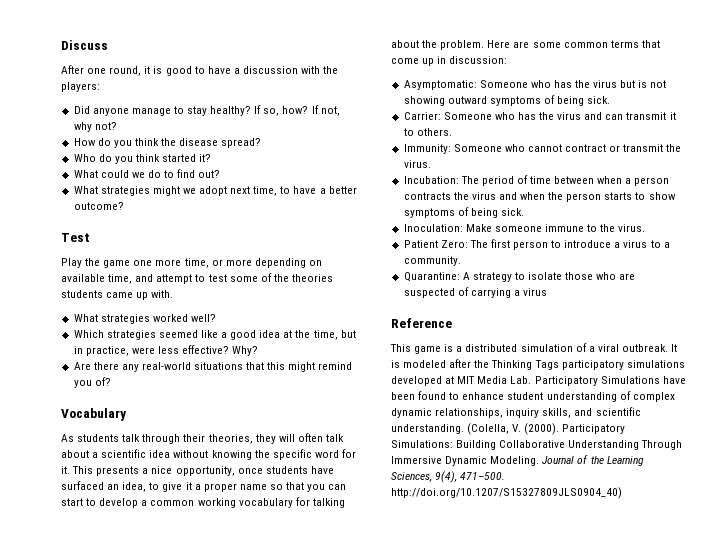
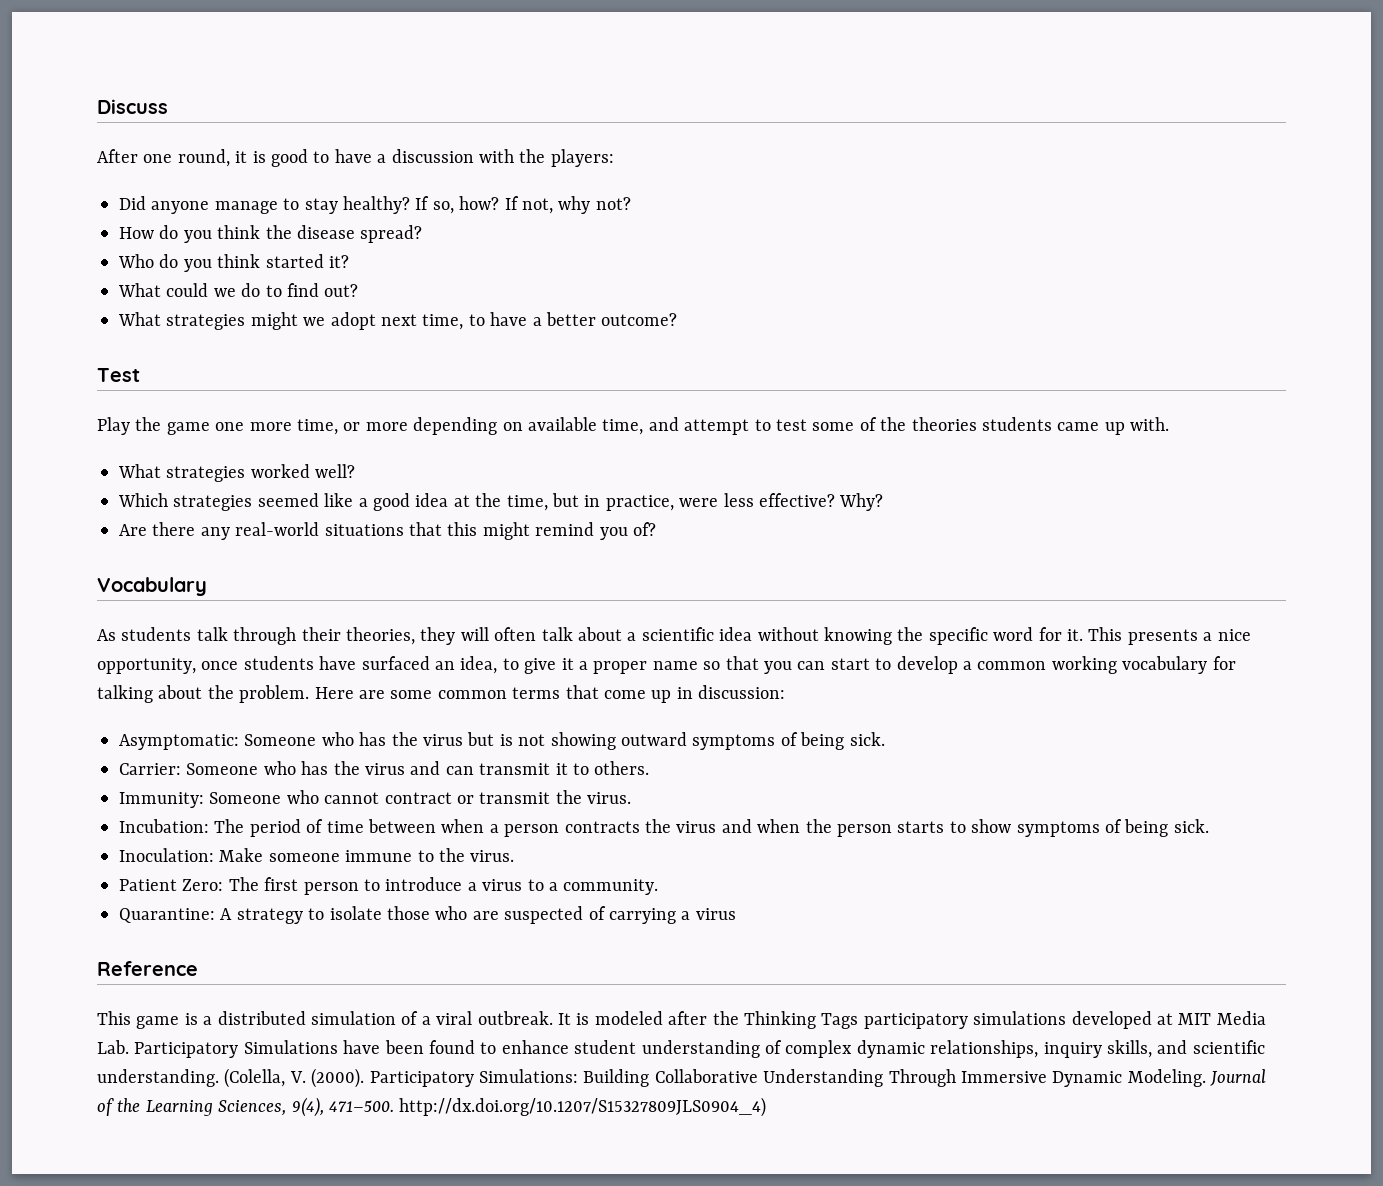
[391,487,622,499] http://doi.org/10.1207/S15327809JLS0904_40) -> [399,1097,767,1117] http://dx.doi.org/10.1207/S15327809JLS0904_4)

